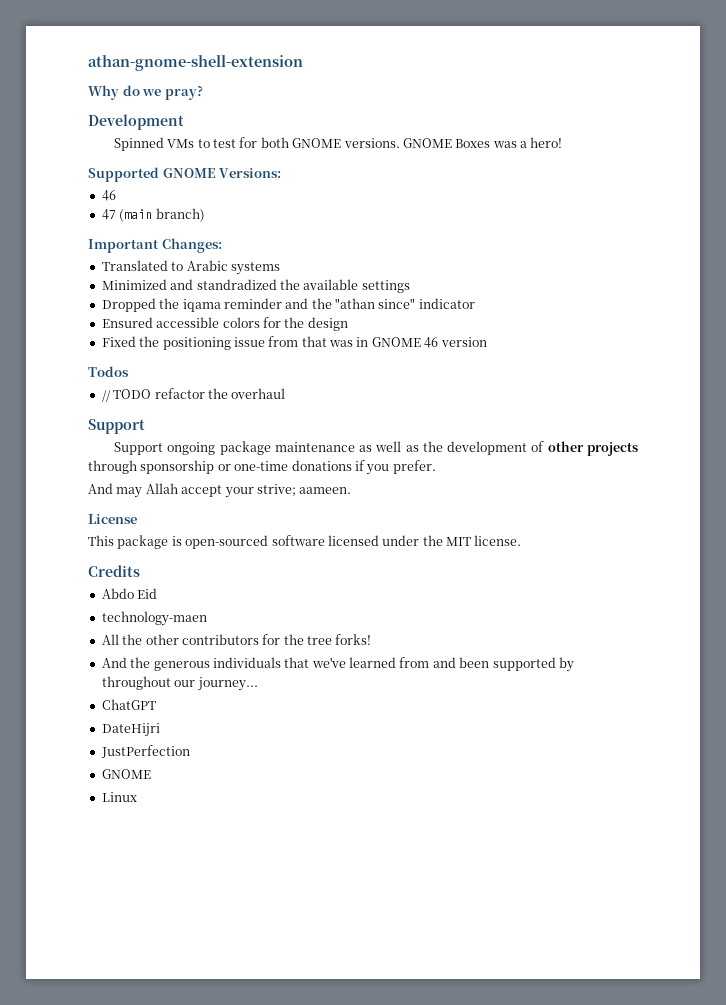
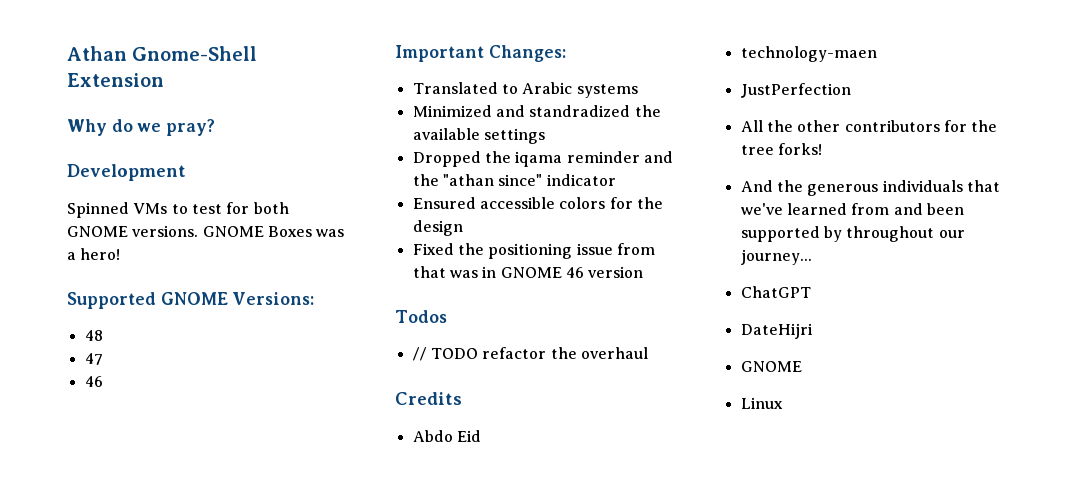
[88,55,303,71] athan-gnome-shell-extension -> [67,46,258,61] [67,73,164,87] Athan Gnome-Shell Extension
[101,190,116,201] 46 -> [84,330,103,341] 48
[119,208,205,222] (main branch) -> [84,376,103,387] // 46
[88,419,145,434] [113,441,638,456] [88,460,436,475] [88,483,352,498] [88,514,137,524] [88,535,522,549] // Support // Support ongoing package maintenance as well as the development of other projects through sponsorship or one-time donations if you prefer. // And may Allah accept your strive; aameen. // License // This package is open-sourced software licensed under the MIT license. -> (648, 353) none
(207, 618) none -> [740,83,851,98] // JustPerfection
[100,745,190,758] // JustPerfection -> (813, 331) none

